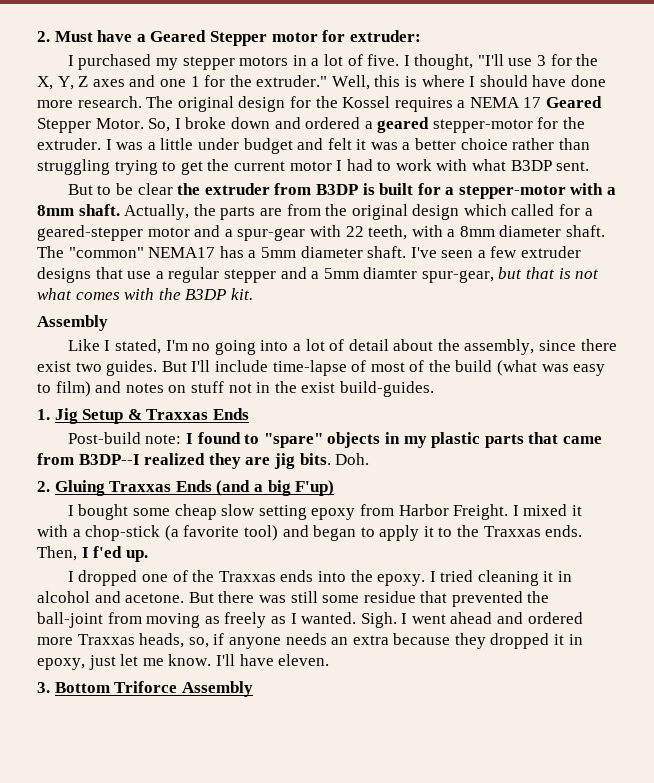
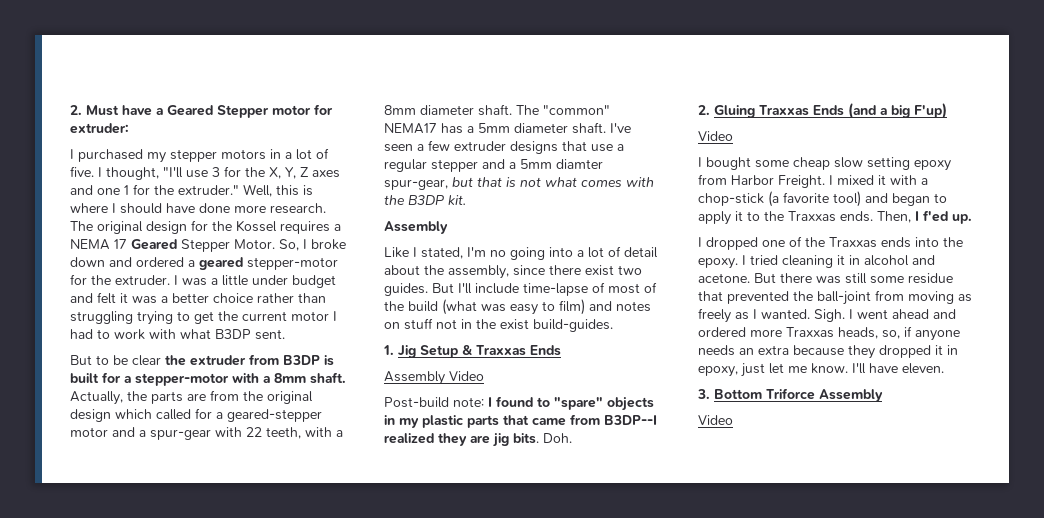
(249, 414) none -> [384,371,484,385] // Assembly Video
(335, 488) none -> [698,131,733,141] // Video
(253, 689) none -> [698,415,733,425] // Video

